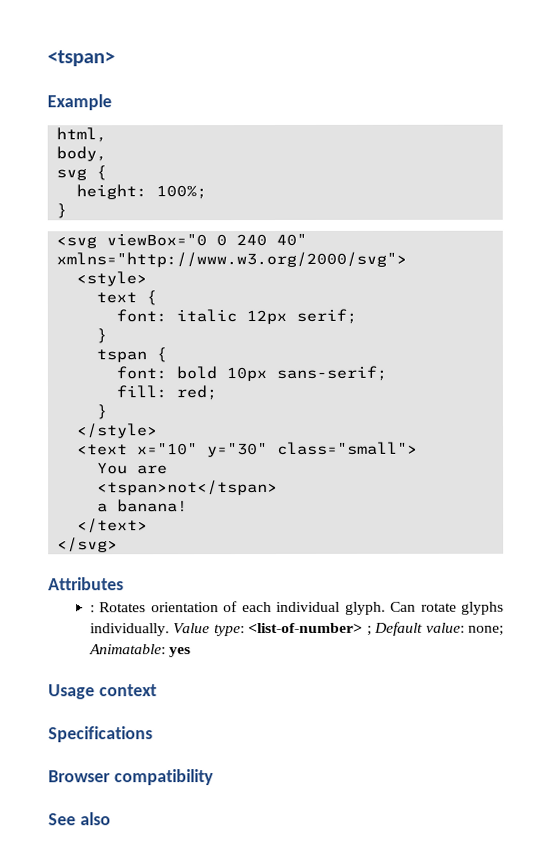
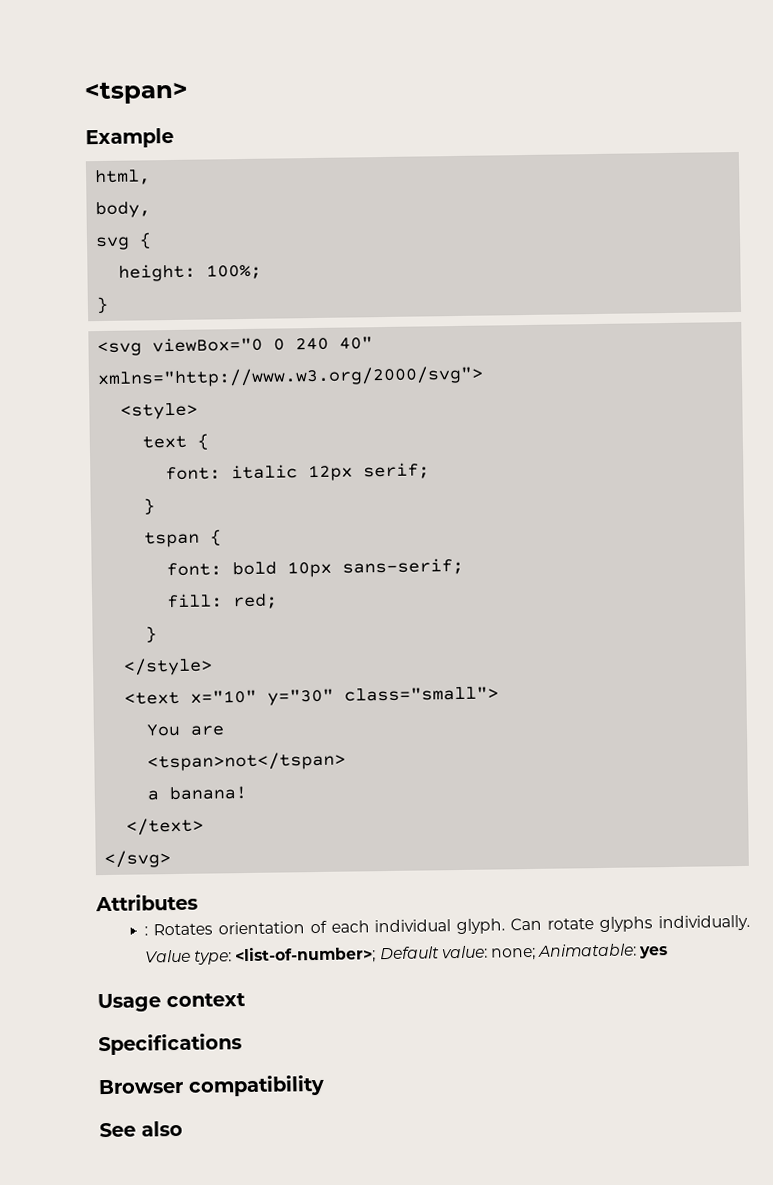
[248,622,372,636] <list-of-number> ; -> [235,946,377,965] <list-of-number>;

